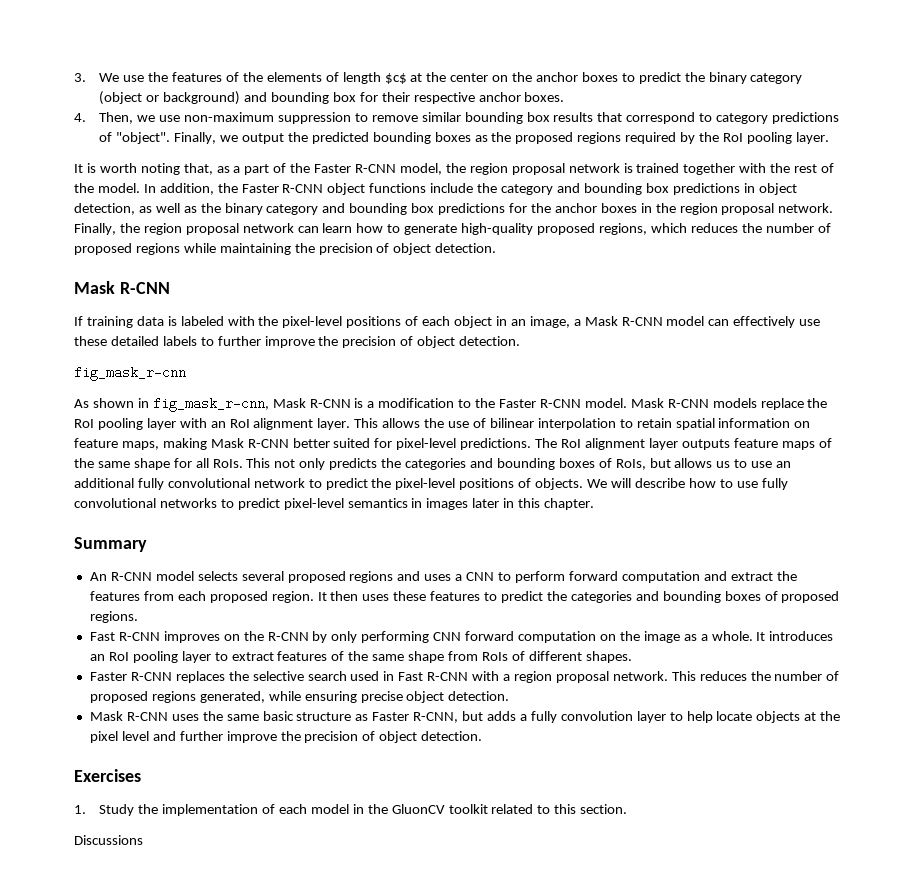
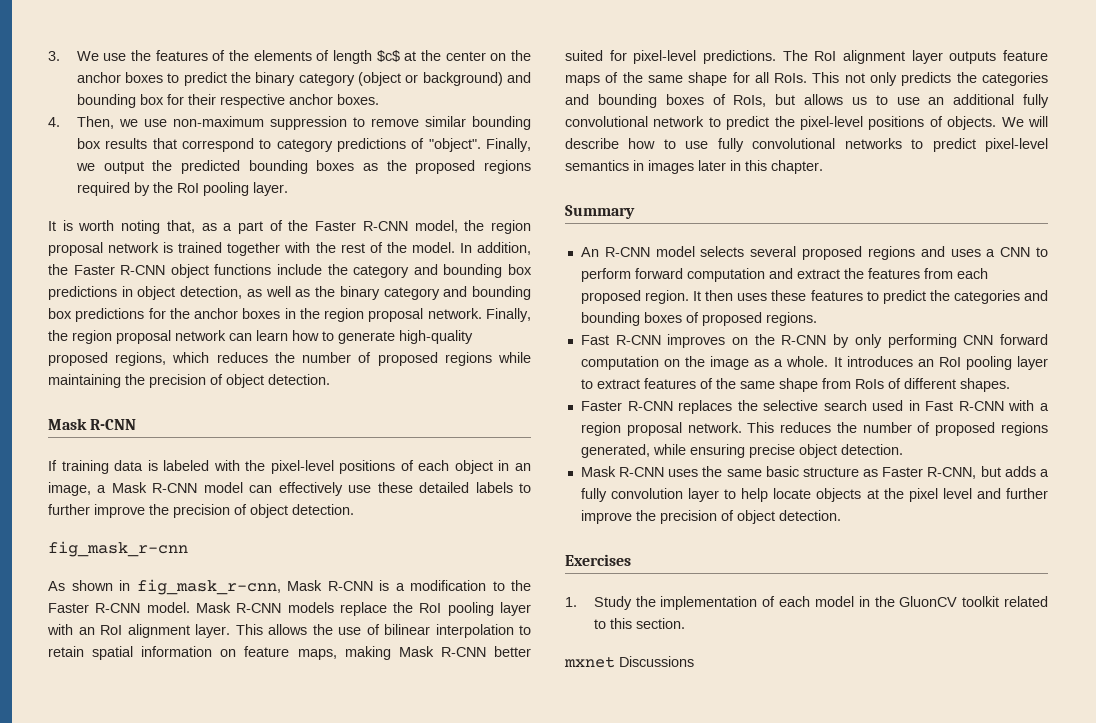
(628, 809) none -> [564,656,615,668] mxnet

